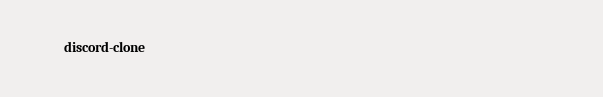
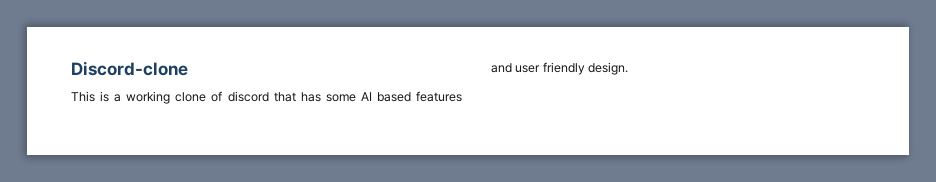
[64,41,145,52] discord-clone -> [71,61,188,76] [71,91,462,104] [491,62,629,75] Discord-clone // This is a working clone of discord that has some AI based features and user friendly design.

